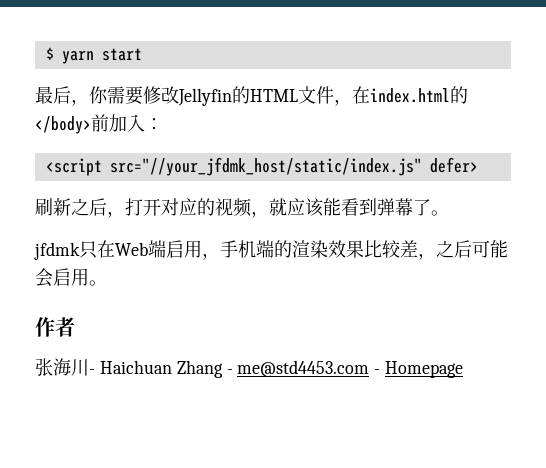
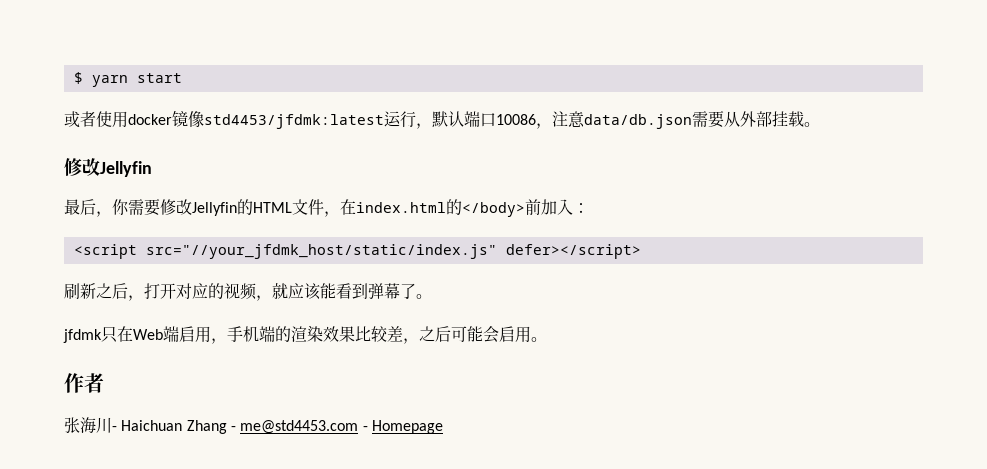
(142, 54) none -> [64,110,820,129] [64,158,152,177] // 或者使用docker镜像std4453/jfdmk:latest运行，默认端口10086，注意data/db.json需要从外部挂载。 // 修改Jellyfin
[429,157,478,173] defer> -> [505,244,641,259] defer></script>

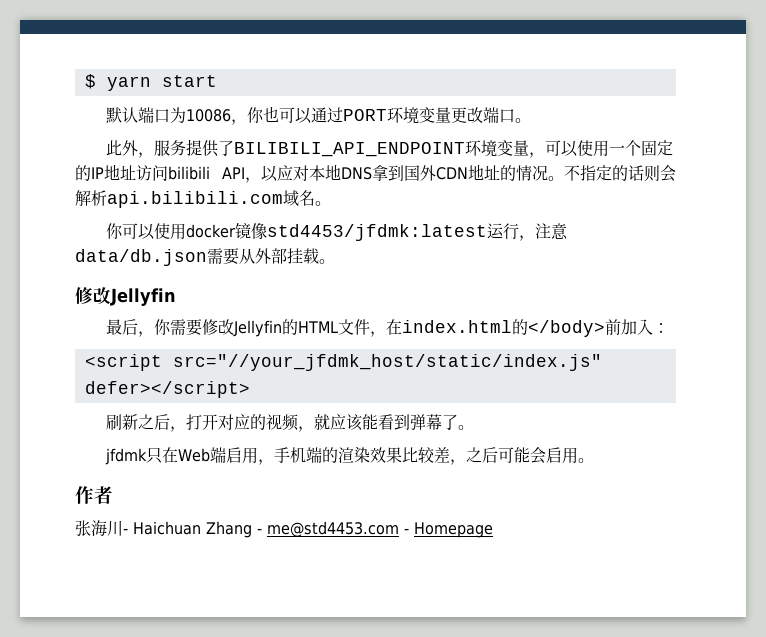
[64,111,96,128] 或者 -> [105,106,531,125] [105,139,673,158] [75,164,676,183] [75,190,331,208] [105,223,155,240] 默认端口为10086，你也可以通过PORT环境变量更改端口。 // 此外，服务提供了BILIBILI_API_ENDPOINT环境变量，可以使用一个固定的IP地址访问bilibili API，以应对本地DNS拿到国外CDN地址的情况。不指定的话则会解析api.bilibili.com域名。 // 你可以
[432,111,552,129] 默认端口10086， -> (535, 238) none

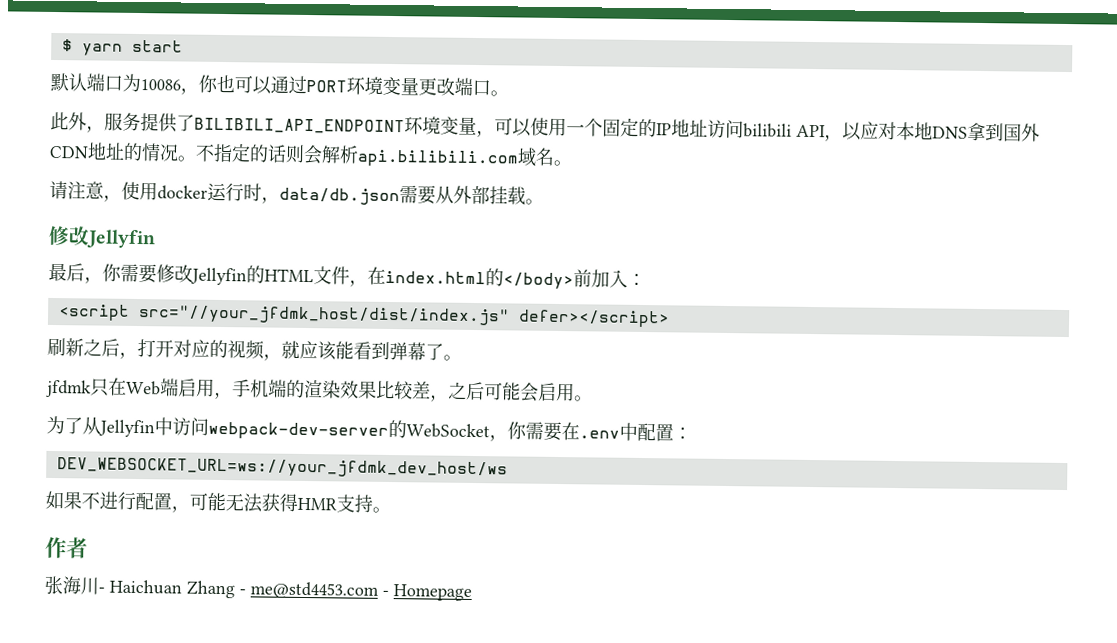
[105,222,568,241] 你可以使用docker镜像std4453/jfdmk:latest运行，注意 -> [49,180,280,204] 请注意，使用docker运行时，
[172,354,602,371] src="//your_jfdmk_host/static/index.js" -> [137,305,510,326] src="//your_jfdmk_host/dist/index.js"
(594, 460) none -> [46,415,692,442] [56,457,508,479] [45,490,391,514] // 为了从Jellyfin中访问webpack-dev-server的WebSocket，你需要在.env中配置： // DEV_WEBSOCKET_URL=ws://your_jfdmk_dev_host/ws // 如果不进行配置，可能无法获得HMR支持。

